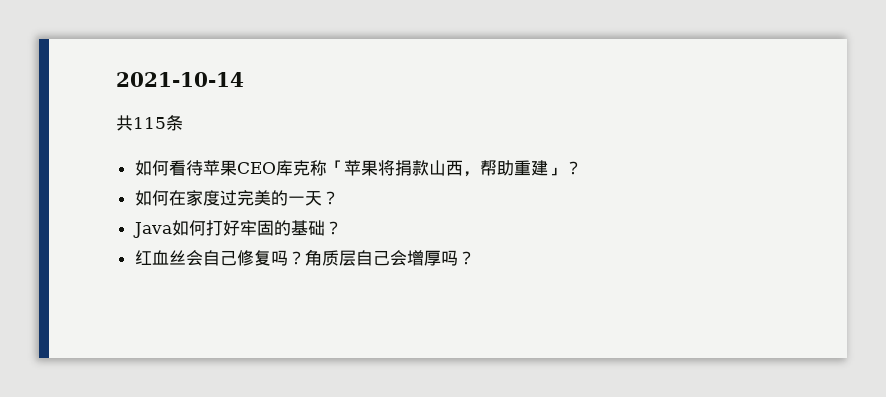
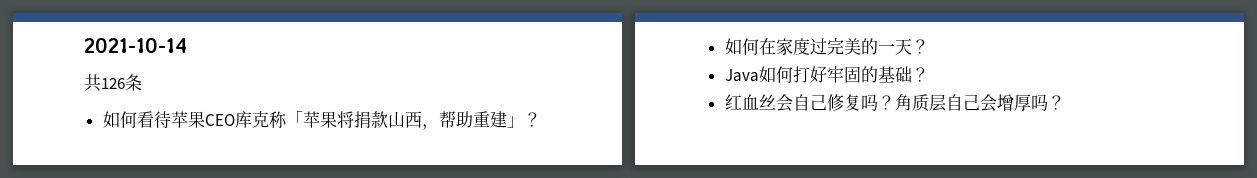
[133,117,166,129] 115 -> [101,78,125,89] 126

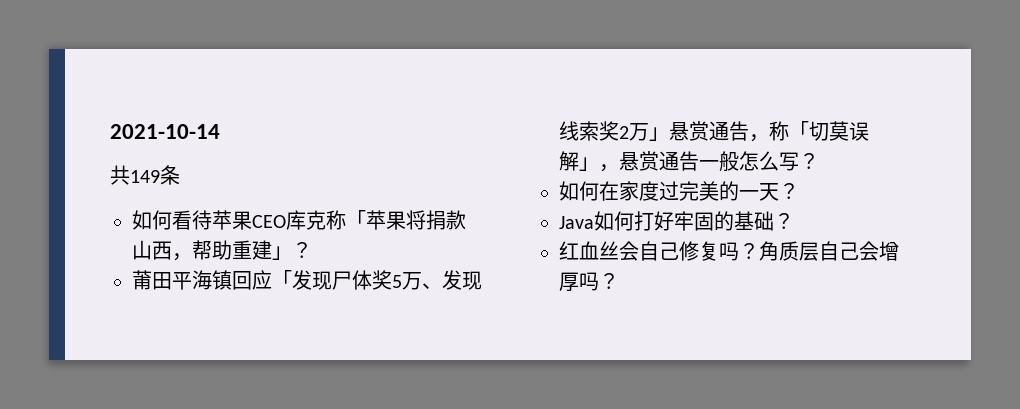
[101,78,125,89] 126 -> [130,170,160,183] 149
(541, 119) none -> [132,270,482,290] [559,121,869,142] [559,151,819,172] // 莆田平海镇回应「发现尸体奖5万、发现线索奖2万」悬赏通告，称「切莫误解」，悬赏通告一般怎么写？

